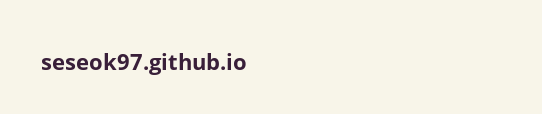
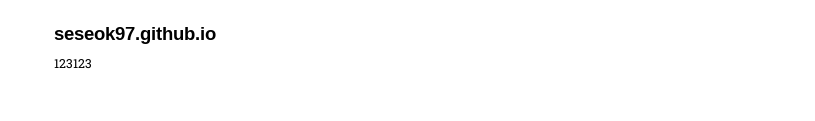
(247, 64) none -> [54,59,92,69] // 123123

